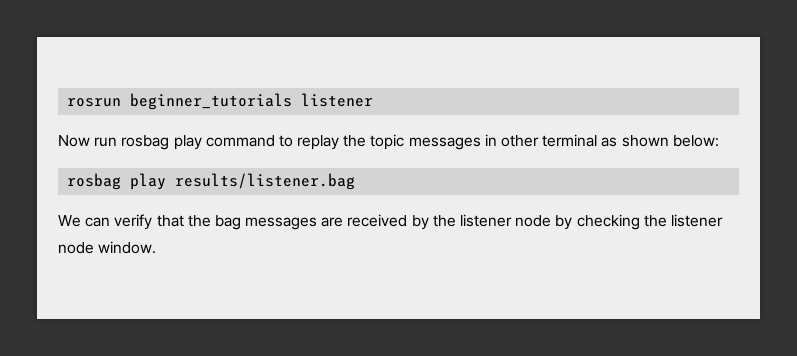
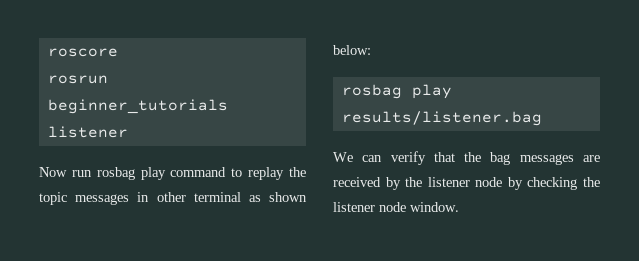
(67, 102) none -> [47,48,118,57] roscore //

